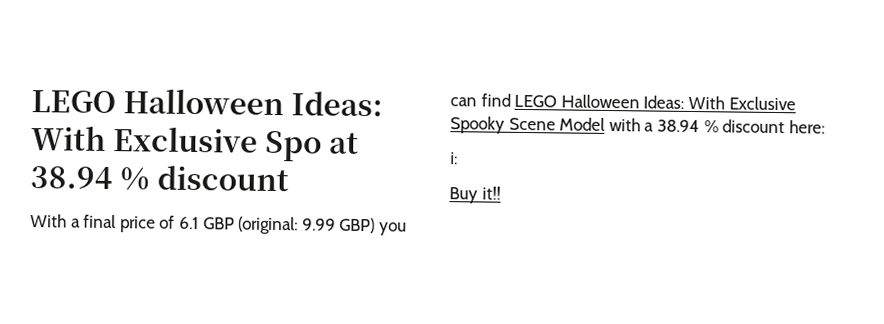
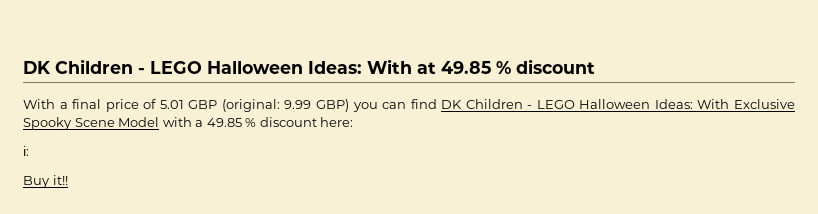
[31,88,383,117] [31,125,359,162] [30,166,113,190] LEGO Halloween Ideas: With Exclusive Spo at 38.94 -> [23,59,491,74] DK Children - LEGO Halloween Ideas: With at 49.85
[178,216,199,230] 6.1 -> [159,100,184,109] 5.01
(511, 100) none -> [441,99,533,109] DK Children -
[656,119,700,133] 38.94 -> [206,118,242,127] 49.85

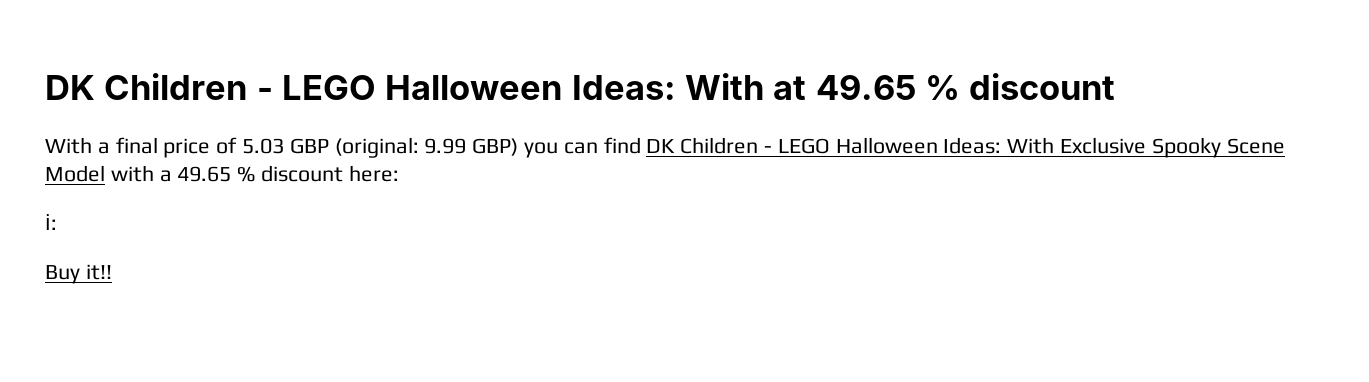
[441,61,491,74] 49.85 -> [815,74,916,100] 49.65
[159,100,184,109] 5.01 -> [242,138,285,154] 5.03
[206,118,242,127] 49.85 -> [177,166,232,182] 49.65

